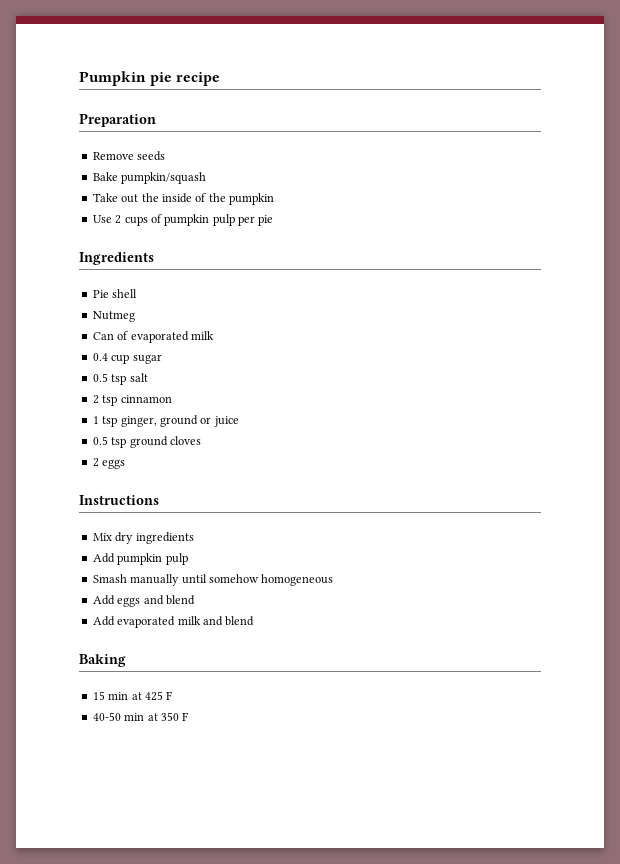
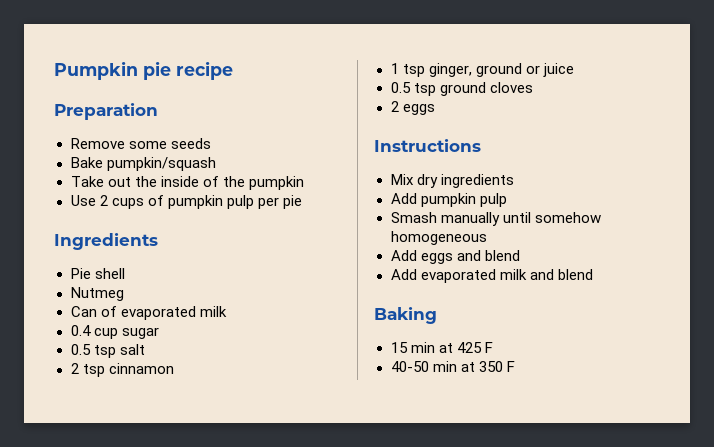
(134, 156) none -> [128,141,167,149] some

